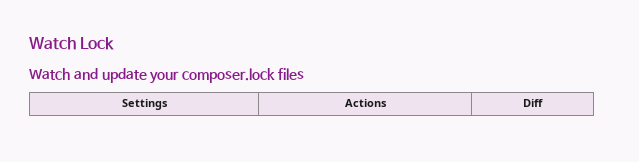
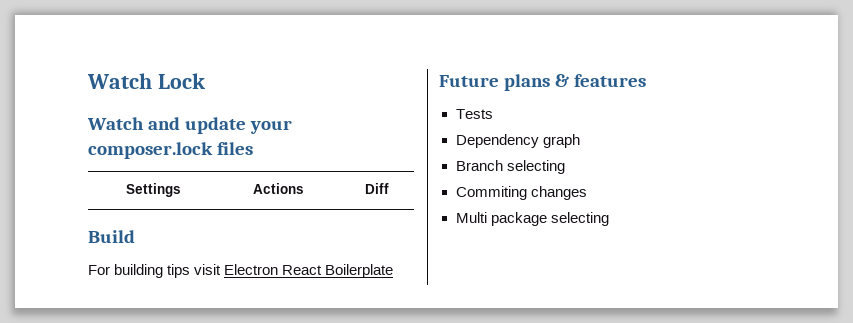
(543, 103) none -> [88,230,135,243] [88,264,394,278] [439,74,647,91] [455,109,493,119] [455,134,580,148] [455,160,565,174] [455,186,587,200] [455,212,609,226] // Build // For building tips visit Electron React Boilerplate // Future plans & features // Tests // Dependency graph // Branch selecting // Commiting changes // Multi package selecting

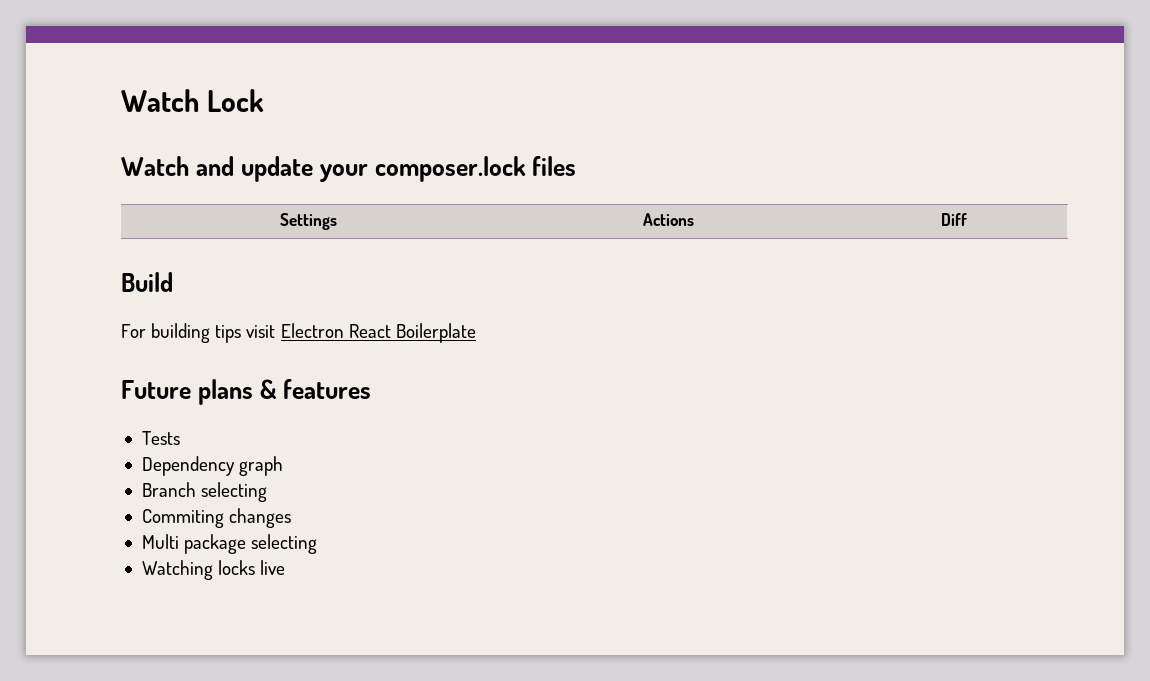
(609, 219) none -> [141,560,286,580] // Watching locks live

